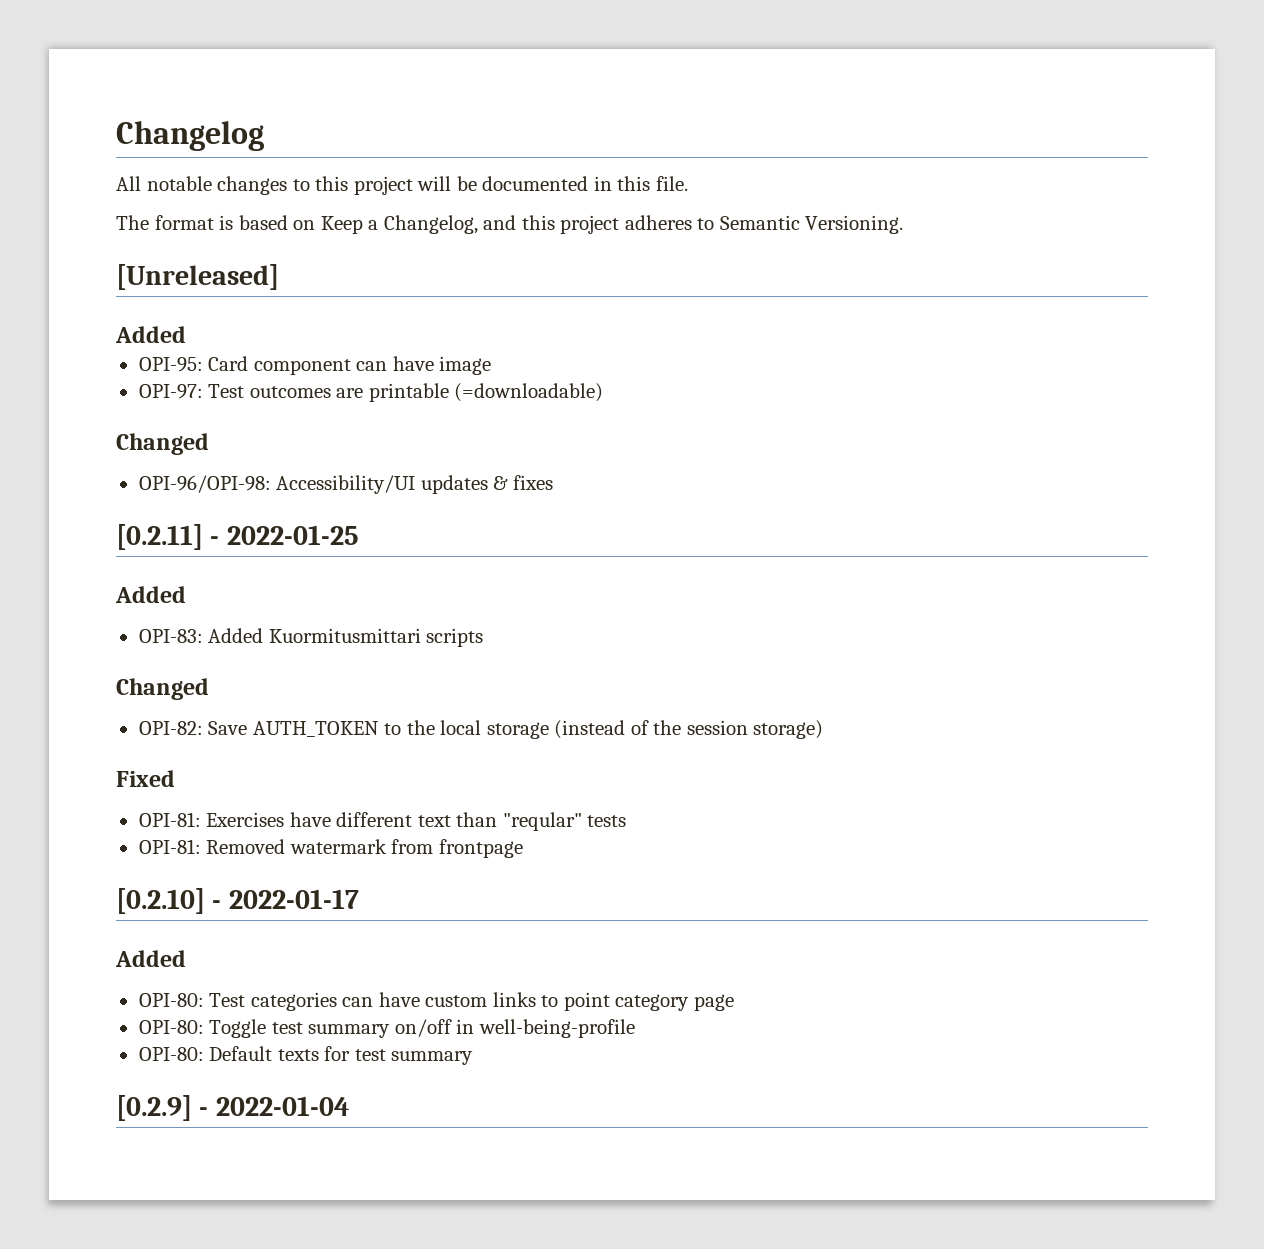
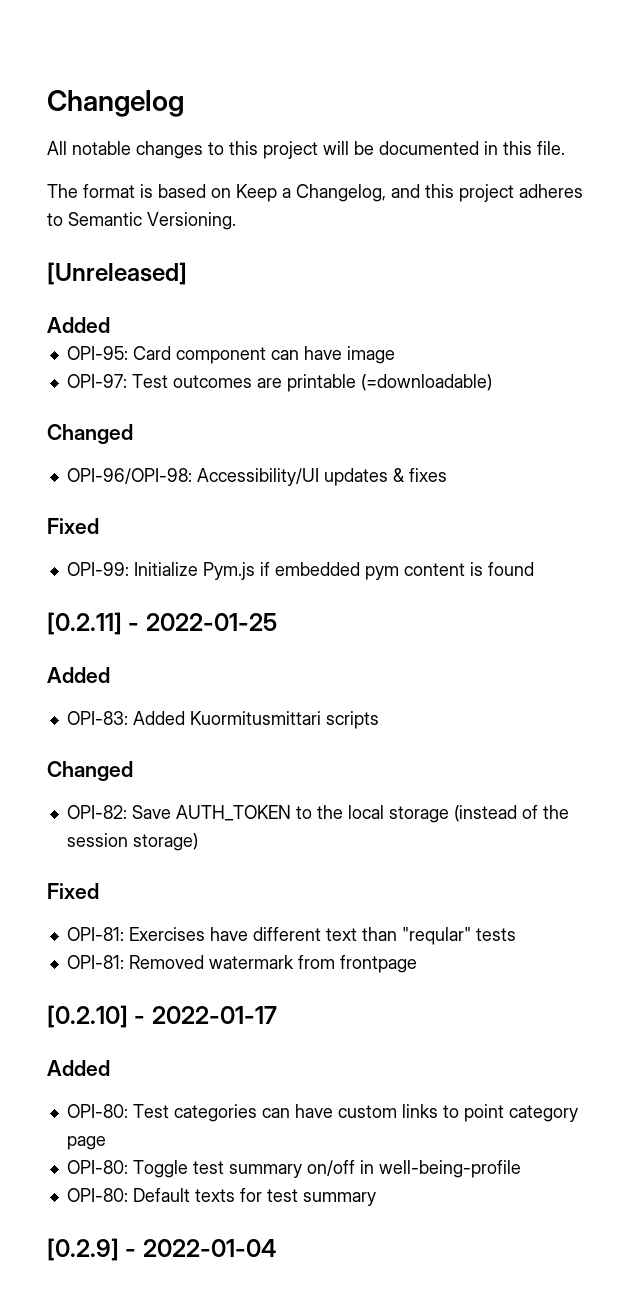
(553, 482) none -> [47,518,99,534] [66,562,534,580] // Fixed // OPI-99: Initialize Pym.js if embedded pym content is found

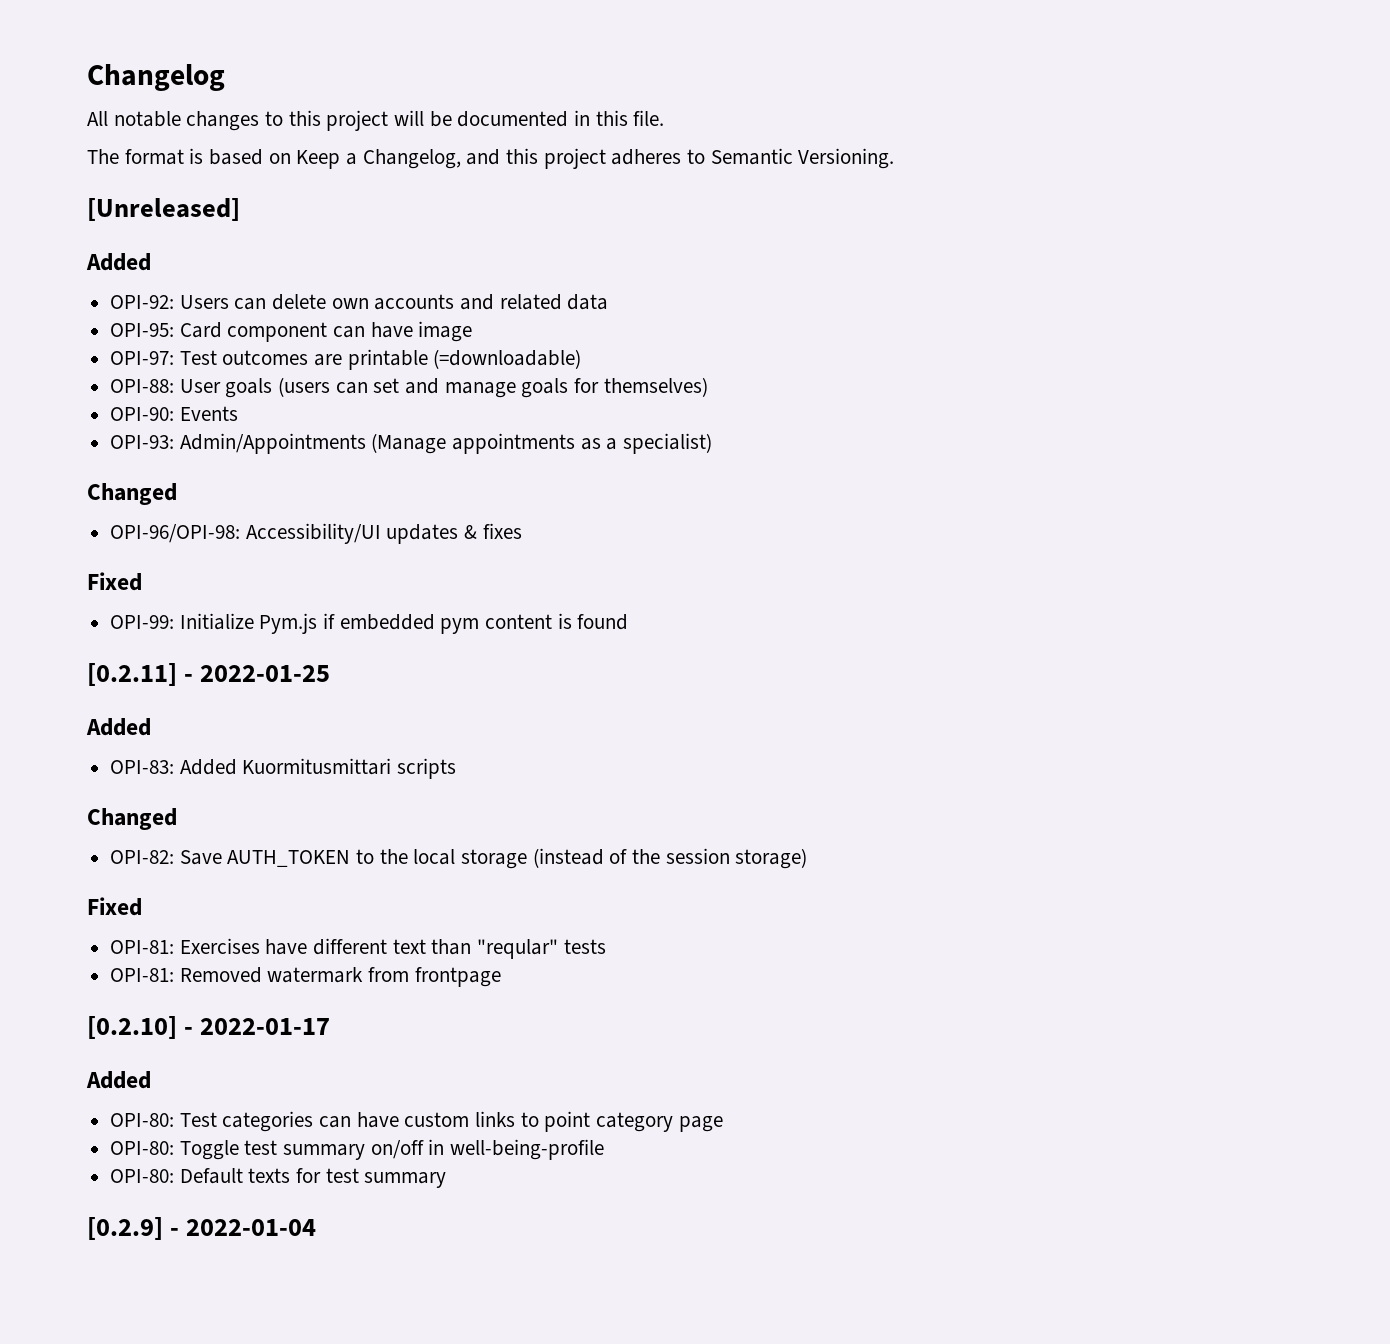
(110, 325) none -> [110,294,609,310] // OPI-92: Users can delete own accounts and related data
(492, 382) none -> [110,377,708,398] [110,406,238,421] [110,433,713,454] // OPI-88: User goals (users can set and manage goals for themselves) // OPI-90: Events // OPI-93: Admin/Appointments (Manage appointments as a specialist)

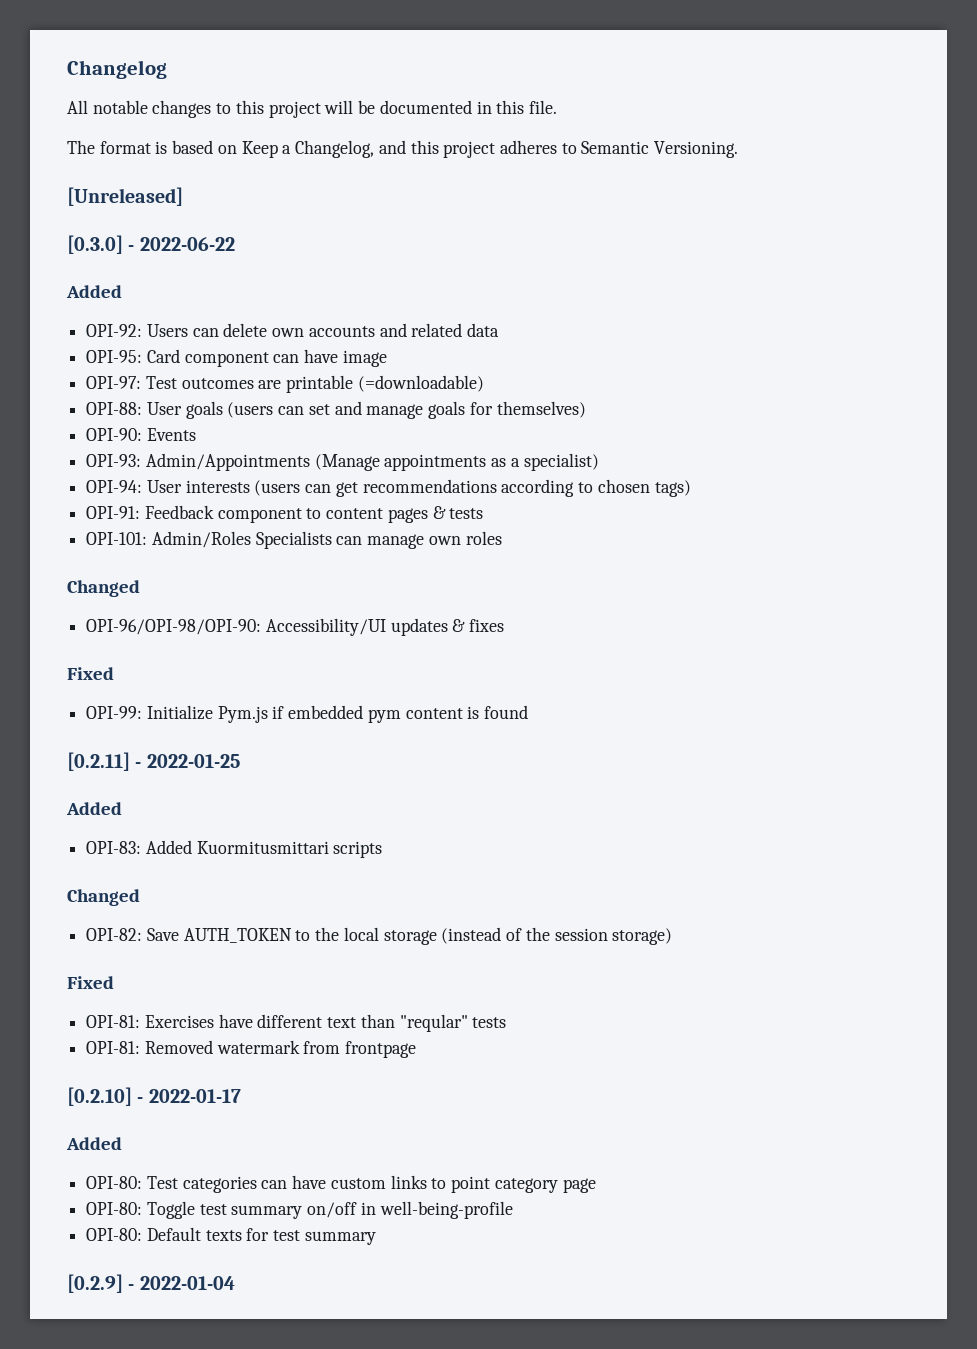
(240, 209) none -> [67,235,235,254] // [0.3.0] - 2022-06-22
[87,483,177,505] [110,524,241,543] // Changed // OPI-96/OPI-98: -> [86,479,691,497] [86,505,484,523] [86,531,502,549] [67,580,140,597] [86,619,262,635] // OPI-94: User interests (users can get recommendations according to chosen tags) // OPI-91: Feedback component to content pages & tests // OPI-101: Admin/Roles Specialists can manage own roles // Changed // OPI-96/OPI-98/OPI-90:

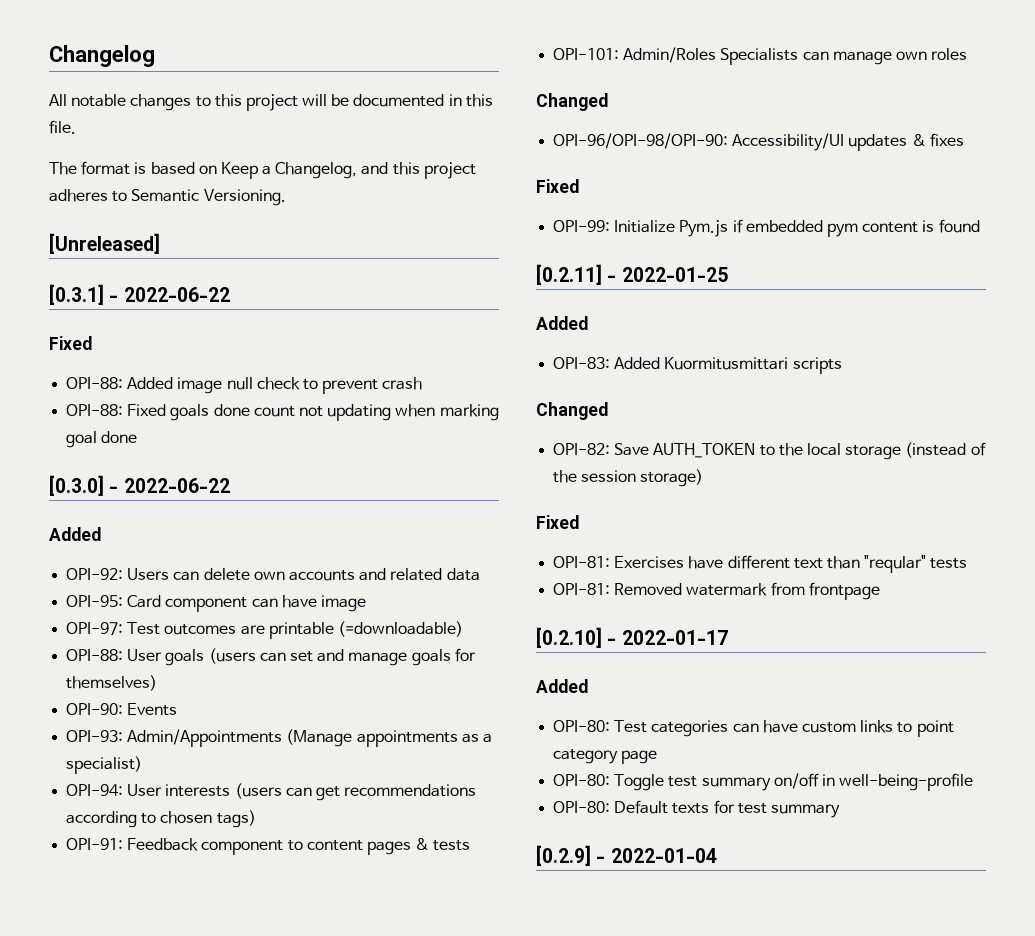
(183, 196) none -> [49,284,230,305] [49,336,92,350] [66,377,423,394] [66,404,499,421] [66,431,138,448] // [0.3.1] - 2022-06-22 // Fixed // OPI-88: Added image null check to prevent crash // OPI-88: Fixed goals done count not updating when marking goal done

